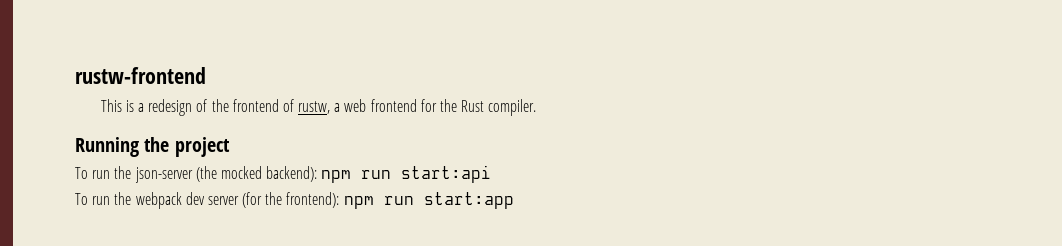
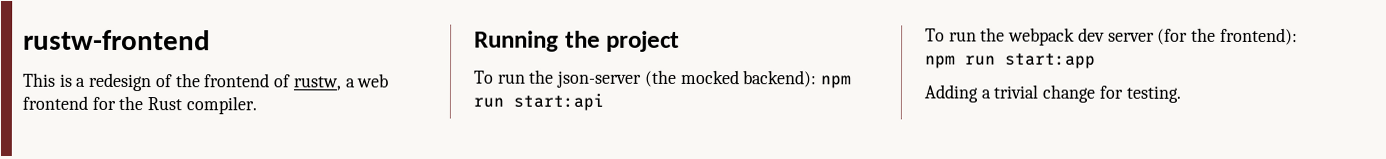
(514, 200) none -> [924,84,1181,103] // Adding a trivial change for testing.

